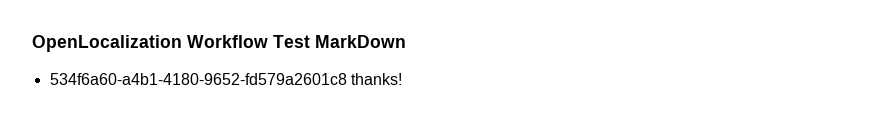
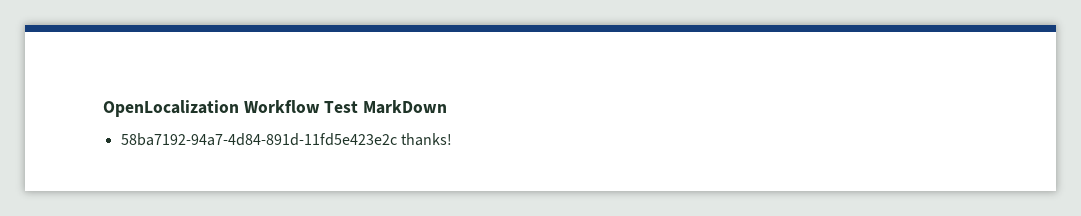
[49,73,347,85] 534f6a60-a4b1-4180-9652-fd579a2601c8 -> [120,133,397,146] 58ba7192-94a7-4d84-891d-11fd5e423e2c

